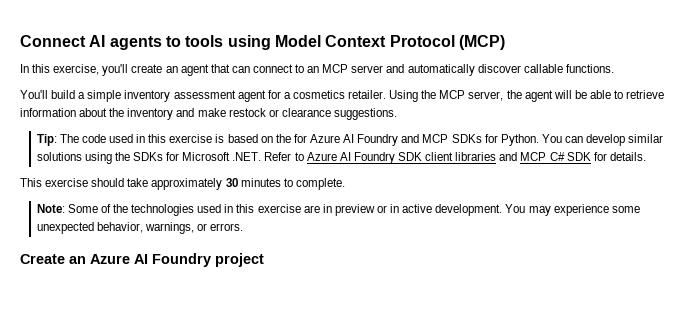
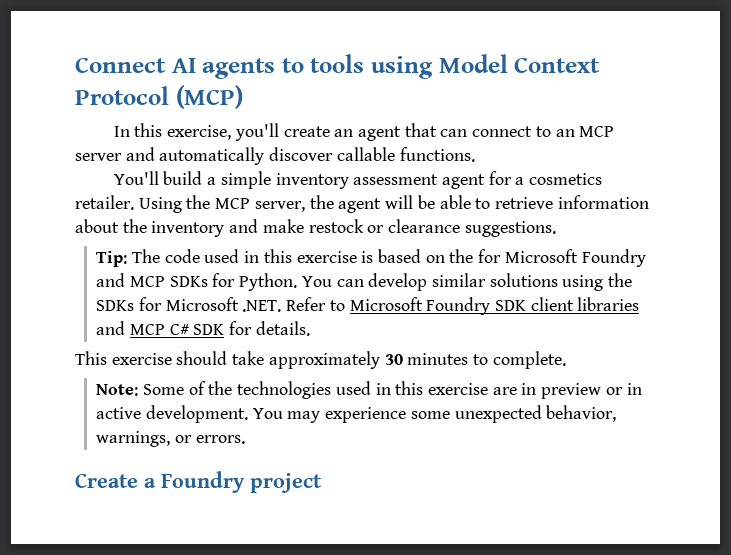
[309,134,355,143] Azure AI -> [504,249,578,263] Microsoft
[306,152,351,161] Azure AI -> [349,297,423,311] Microsoft
[69,254,148,264] an Azure AI -> [144,478,156,488] a

